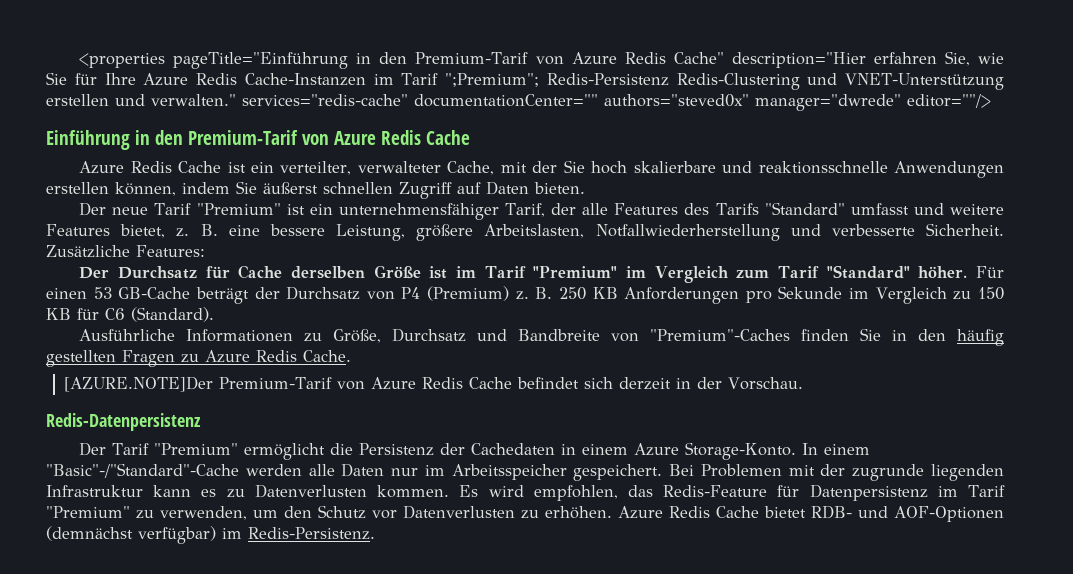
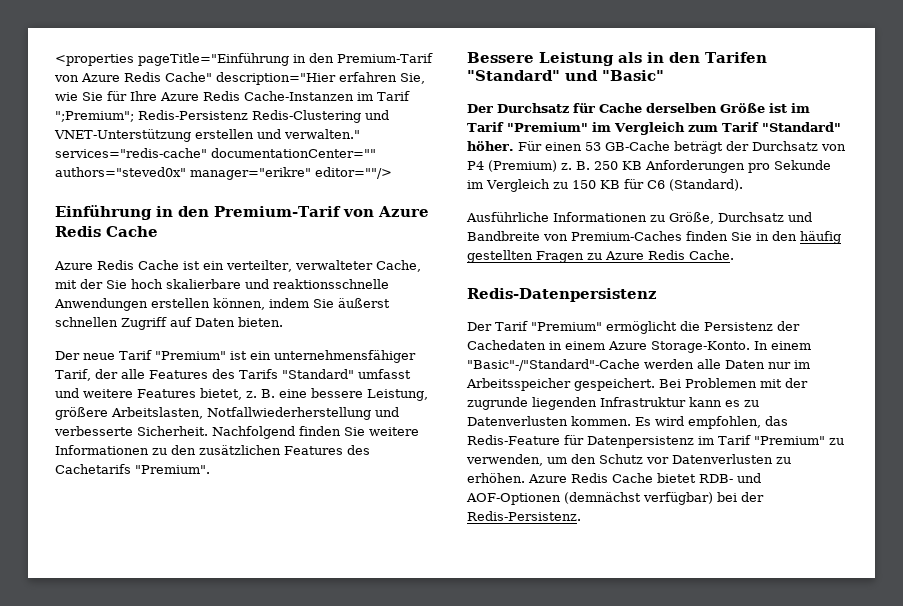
[755,94,901,111] manager="dwrede" -> [190,167,311,180] manager="erikre"
[46,245,205,258] Zusätzliche Features: -> [212,426,419,439] [55,445,370,455] [55,464,210,474] [467,52,767,66] [467,70,664,81] Nachfolgend finden Sie weitere Informationen zu den zusätzlichen Features des Cachetarifs "Premium". // Bessere Leistung als in den Tarifen "Standard" und "Basic"
[650,329,791,341] "Premium"-Caches -> [571,231,682,241] Premium-Caches
[64,376,804,392] // [AZURE.NOTE]Der Premium-Tarif von Azure Redis Cache befindet sich derzeit in der Vorschau. -> (734, 255) none
[222,528,242,539] im -> [717,492,764,502] bei der

